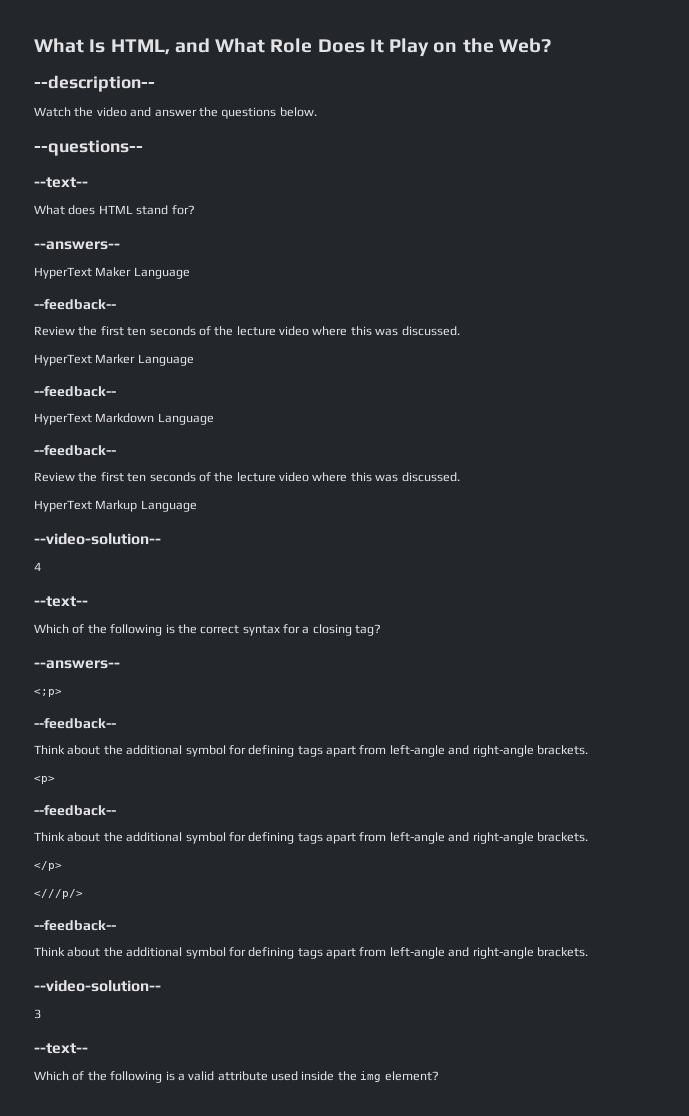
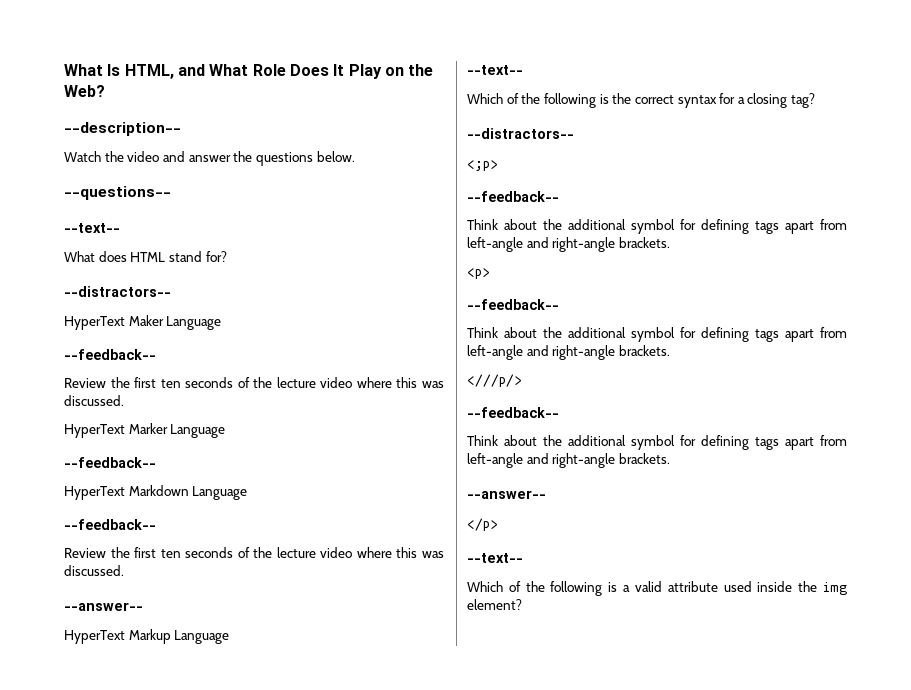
[34,241,120,250] --answers-- -> [64,286,171,297] --distractors--
(460, 477) none -> [64,602,143,611] // --answer--
[34,533,161,545] [34,562,41,571] // --video-solution-- // 4 -> (230, 637) none
[34,660,120,669] --answers-- -> [467,128,574,139] --distractors--
[34,861,62,871] // </p> -> (670, 350) none
[34,980,161,992] [34,1009,41,1019] --video-solution-- // 3 -> [467,490,546,499] [467,518,498,531] --answer-- // </p>

